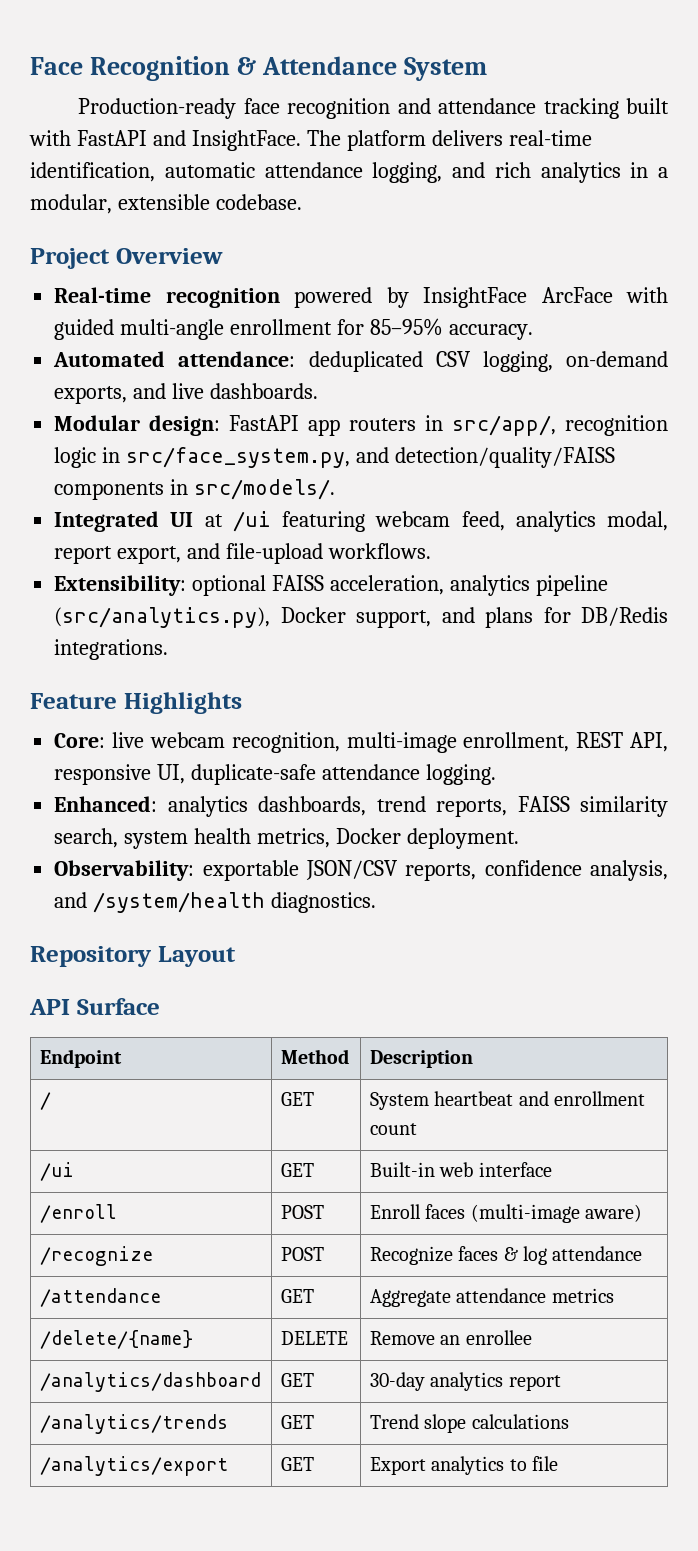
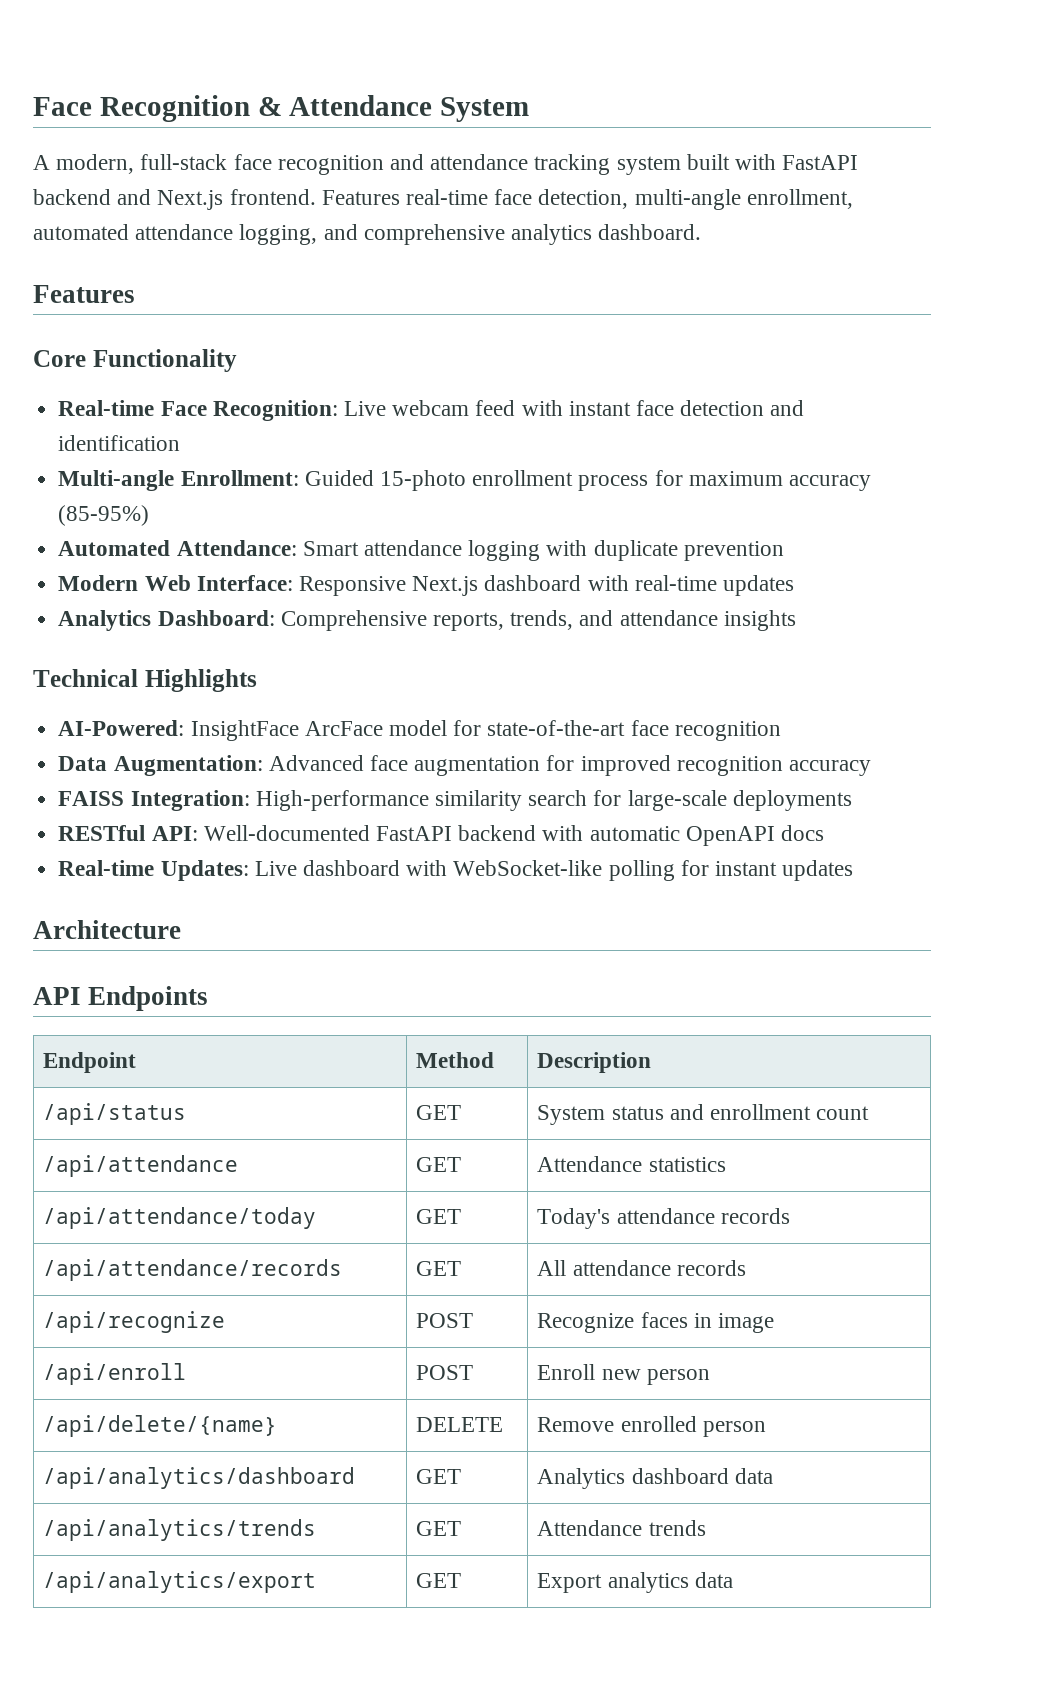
[78,98,237,119] Production-ready -> [33,154,228,174] A modern, full-stack
(619, 108) none -> [616,156,681,175] system
[152,130,592,151] [30,162,668,183] [30,194,302,214] [30,248,223,269] [54,287,668,308] [54,318,533,340] [53,351,668,372] [54,383,319,404] [54,415,668,436] [54,447,615,468] [54,479,336,500] [54,511,669,532] [54,543,431,564] [54,575,608,596] [54,607,668,628] [54,639,169,660] [30,692,242,714] [54,732,668,753] [54,764,496,785] [54,796,668,817] [54,828,519,849] [54,860,668,881] [54,892,377,913] [30,946,236,967] and InsightFace. The platform delivers real-time identification, automatic attendance logging, and rich analytics in a modular, extensible codebase. // Project Overview // Real-time recognition powered by InsightFace ArcFace with guided multi-angle enrollment for 85–95% accuracy. // Automated attendance: deduplicated CSV logging, on-demand exports, and live dashboards. // Modular design: FastAPI app routers in src/app/, recognition logic in src/face_system.py, and detection/quality/FAISS components in src/models/. // Integrated UI at /ui featuring webcam feed, analytics modal, report export, and file-upload workflows. // Extensibility: optional FAISS acceleration, analytics pipeline (src/analytics.py), Docker support, and plans for DB/Redis integrations. // Feature Highlights // Core: live webcam recognition, multi-image enrollment, REST API, responsive UI, duplicate-safe attendance logging. // Enhanced: analytics dashboards, trend reports, FAISS similarity search, system health metrics, Docker deployment. // Observability: exportable JSON/CSV reports, confidence analysis, and /system/health diagnostics. // Repository Layout -> [33,189,853,210] [33,224,702,245] [33,285,135,303] [33,349,237,372] [58,400,805,421] [58,435,181,451] [58,470,871,491] [58,505,150,526] [58,540,784,561] [58,575,794,596] [58,610,796,631] [33,669,257,692] [58,720,781,741] [58,755,871,776] [58,790,852,811] [58,825,824,846] [58,860,854,881] [33,920,181,939] backend and Next.js frontend. Features real-time face detection, multi-angle enrollment, automated attendance logging, and comprehensive analytics dashboard. // Features // Core Functionality // Real-time Face Recognition: Live webcam feed with instant face detection and identification // Multi-angle Enrollment: Guided 15-photo enrollment process for maximum accuracy (85-95%) // Automated Attendance: Smart attendance logging with duplicate prevention // Modern Web Interface: Responsive Next.js dashboard with real-time updates // Analytics Dashboard: Comprehensive reports, trends, and attendance insights // Technical Highlights // AI-Powered: InsightFace ArcFace model for state-of-the-art face recognition // Data Augmentation: Advanced face augmentation for improved recognition accuracy // FAISS Integration: High-performance similarity search for large-scale deployments // RESTful API: Well-documented FastAPI backend with automatic OpenAPI docs // Real-time Updates: Live dashboard with WebSocket-like polling for instant updates // Architecture
[76,998,160,1015] Surface -> [88,986,209,1011] Endpoints
[39,1092,51,1110] / -> [43,1103,187,1125] /api/status
[434,1091,514,1106] heartbeat -> [611,1106,664,1120] status
[39,1162,74,1181] [280,1163,314,1177] [369,1162,552,1177] [39,1204,117,1223] [280,1205,324,1219] [369,1204,642,1223] [39,1246,153,1266] [280,1247,324,1261] [369,1246,643,1265] [39,1288,161,1307] [280,1289,314,1303] [369,1288,614,1307] [39,1330,193,1349] [280,1331,348,1345] [369,1330,532,1345] [39,1372,261,1392] [280,1373,314,1387] [369,1372,561,1391] [39,1414,228,1434] [280,1415,314,1429] [369,1414,569,1433] [39,1456,228,1476] /ui | GET | Built-in web interface // /enroll | POST | Enroll faces (multi-image aware) // /recognize | POST | Recognize faces & log attendance // /attendance | GET | Aggregate attendance metrics // /delete/{name} | DELETE | Remove an enrollee // /analytics/dashboard | GET | 30-day analytics report // /analytics/trends | GET | Trend slope calculations // /analytics/export -> [43,1155,239,1177] [416,1157,462,1172] [537,1156,726,1172] [43,1207,317,1229] [416,1209,462,1224] [537,1208,790,1229] [43,1259,343,1281] [416,1261,462,1276] [537,1260,746,1276] [43,1311,226,1333] [416,1313,474,1328] [537,1312,774,1333] [43,1363,187,1385] [416,1365,474,1380] [537,1364,710,1385] [43,1415,278,1437] [416,1417,504,1432] [537,1416,766,1437] [43,1467,356,1489] [416,1469,462,1484] [537,1468,773,1489] [43,1519,317,1541] [416,1521,462,1536] [537,1520,706,1536] [43,1571,317,1593] /api/attendance | GET | Attendance statistics // /api/attendance/today | GET | Today's attendance records // /api/attendance/records | GET | All attendance records // /api/recognize | POST | Recognize faces in image // /api/enroll | POST | Enroll new person // /api/delete/{name} | DELETE | Remove enrolled person // /api/analytics/dashboard | GET | Analytics dashboard data // /api/analytics/trends | GET | Attendance trends // /api/analytics/export
[509,1456,558,1471] to file -> [694,1572,733,1588] data

